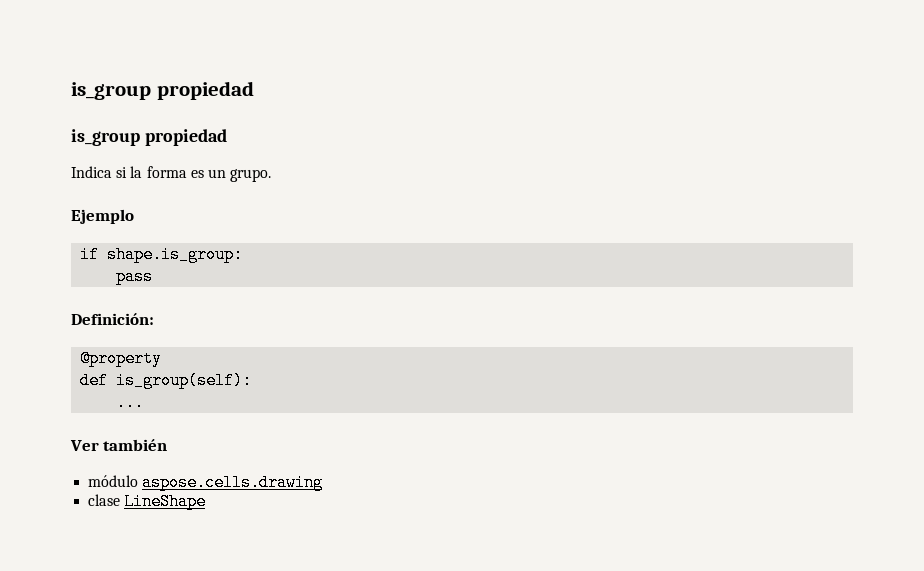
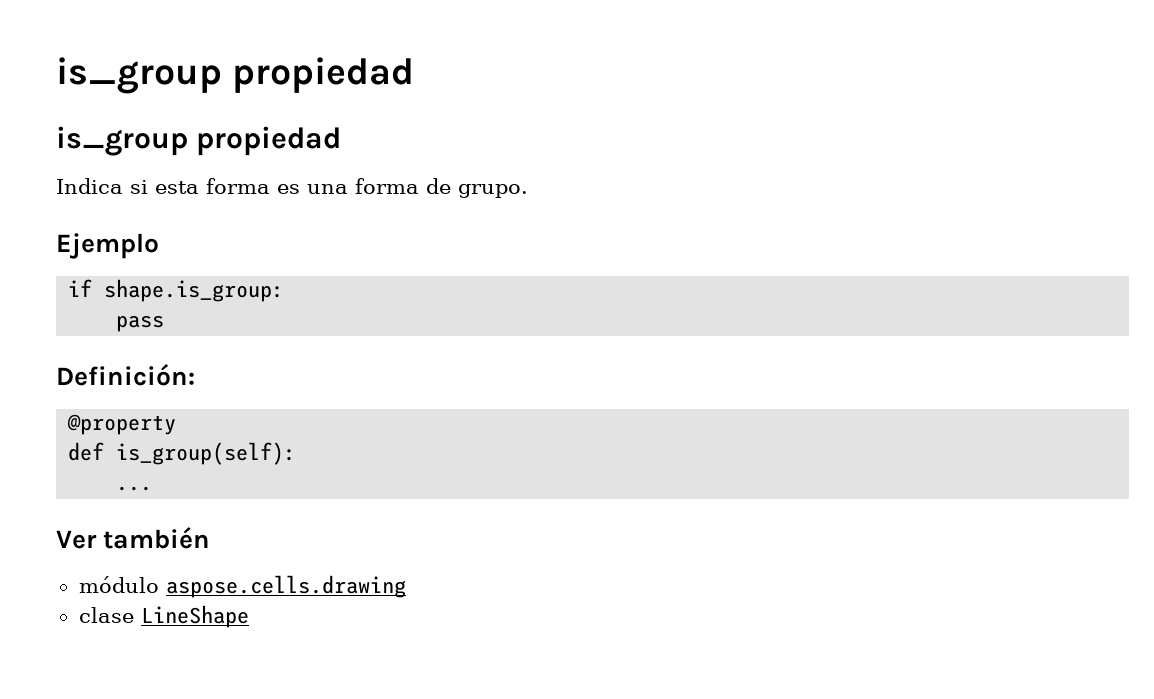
[130,166,143,178] la -> [155,181,199,194] esta
[207,169,226,178] un -> [307,178,451,194] una forma de

